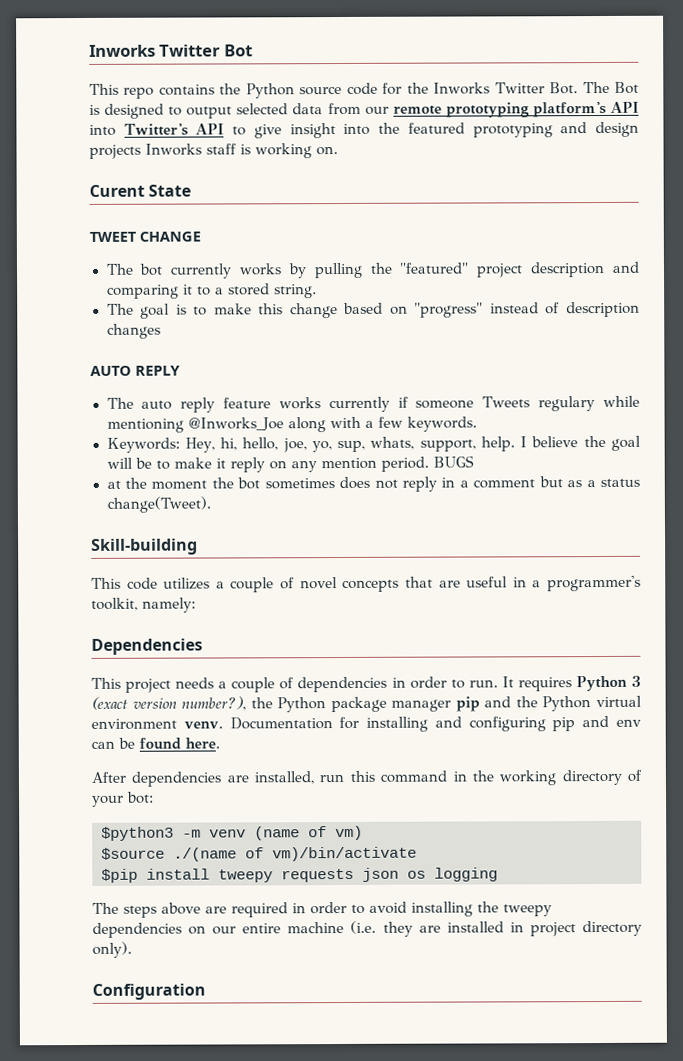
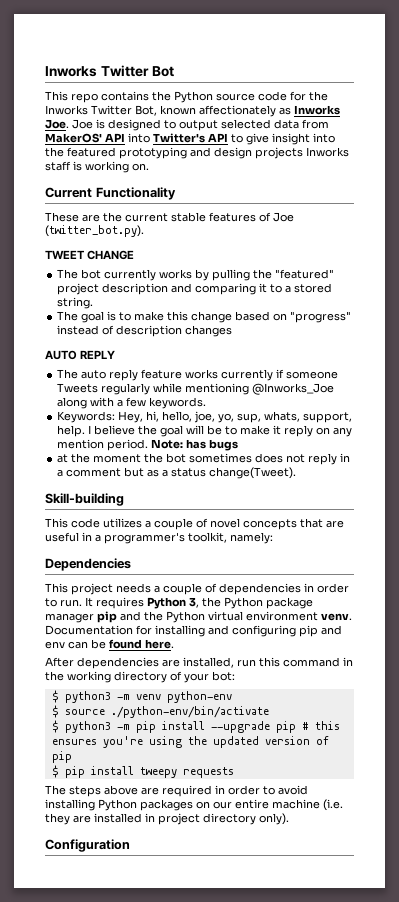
[549,81,639,95] Bot. The Bot -> [135,105,340,117] [45,119,93,129] Bot, known affectionately as Inworks Joe. Joe
[364,101,607,118] our remote prototyping platform's -> [45,133,102,143] MakerOS'
[89,184,192,197] Curent State -> [45,187,176,200] [45,212,294,222] [45,225,144,237] Current Functionality // These are the current stable features of Joe (twitter_bot.py).
[538,396,596,412] regulary -> [101,383,151,395] regularly
[432,455,474,468] BUGS -> [151,439,239,451] Note: has bugs
[630,675,641,687] [91,696,247,711] 3 (exact version number?), -> [189,597,199,608] 3,
[101,825,363,841] [101,846,417,862] [101,868,138,883] $python3 -m venv (name of vm) // $source ./(name of vm)/bin/activate // $pip -> [51,690,232,703] [51,705,269,718] [51,720,340,733] [51,736,329,748] [51,751,72,763] [51,765,85,778] $ python3 -m venv python-env // $ source ./python-env/bin/activate // $ python3 -m pip install --upgrade pip # this ensures you're using the updated version of pip // $ pip
[362,867,498,882] json os logging -> (234, 772) none
[477,901,552,917] [92,922,182,938] the tweepy dependencies -> [98,799,193,811] Python packages

